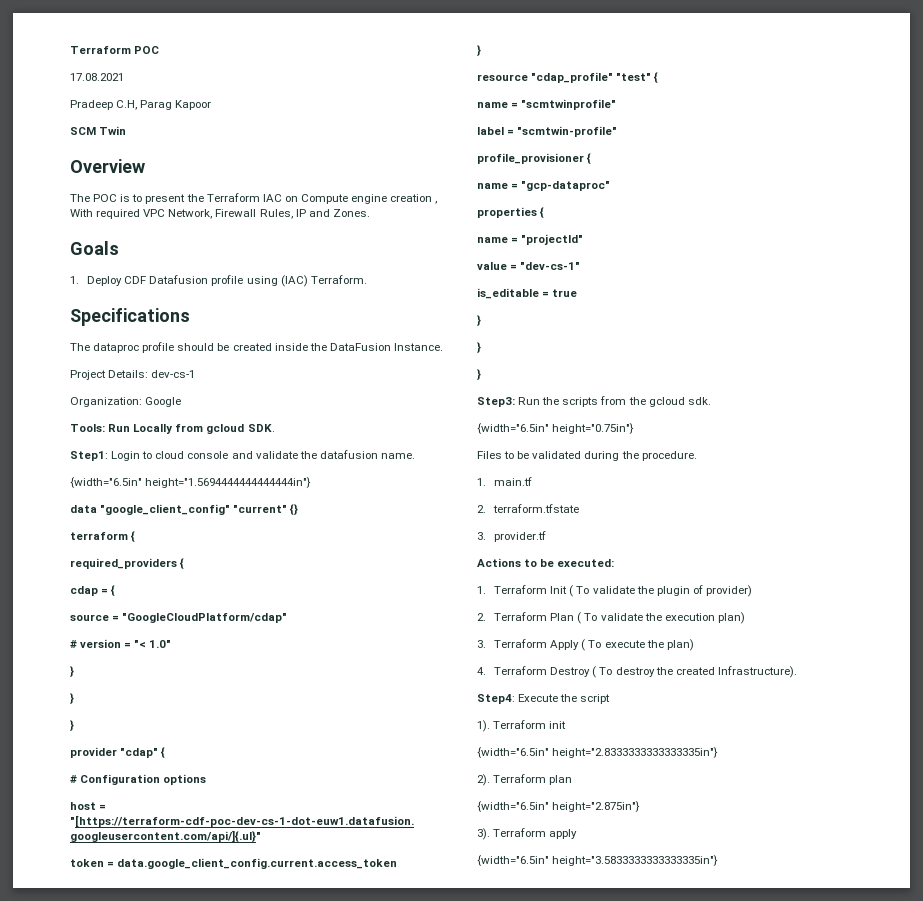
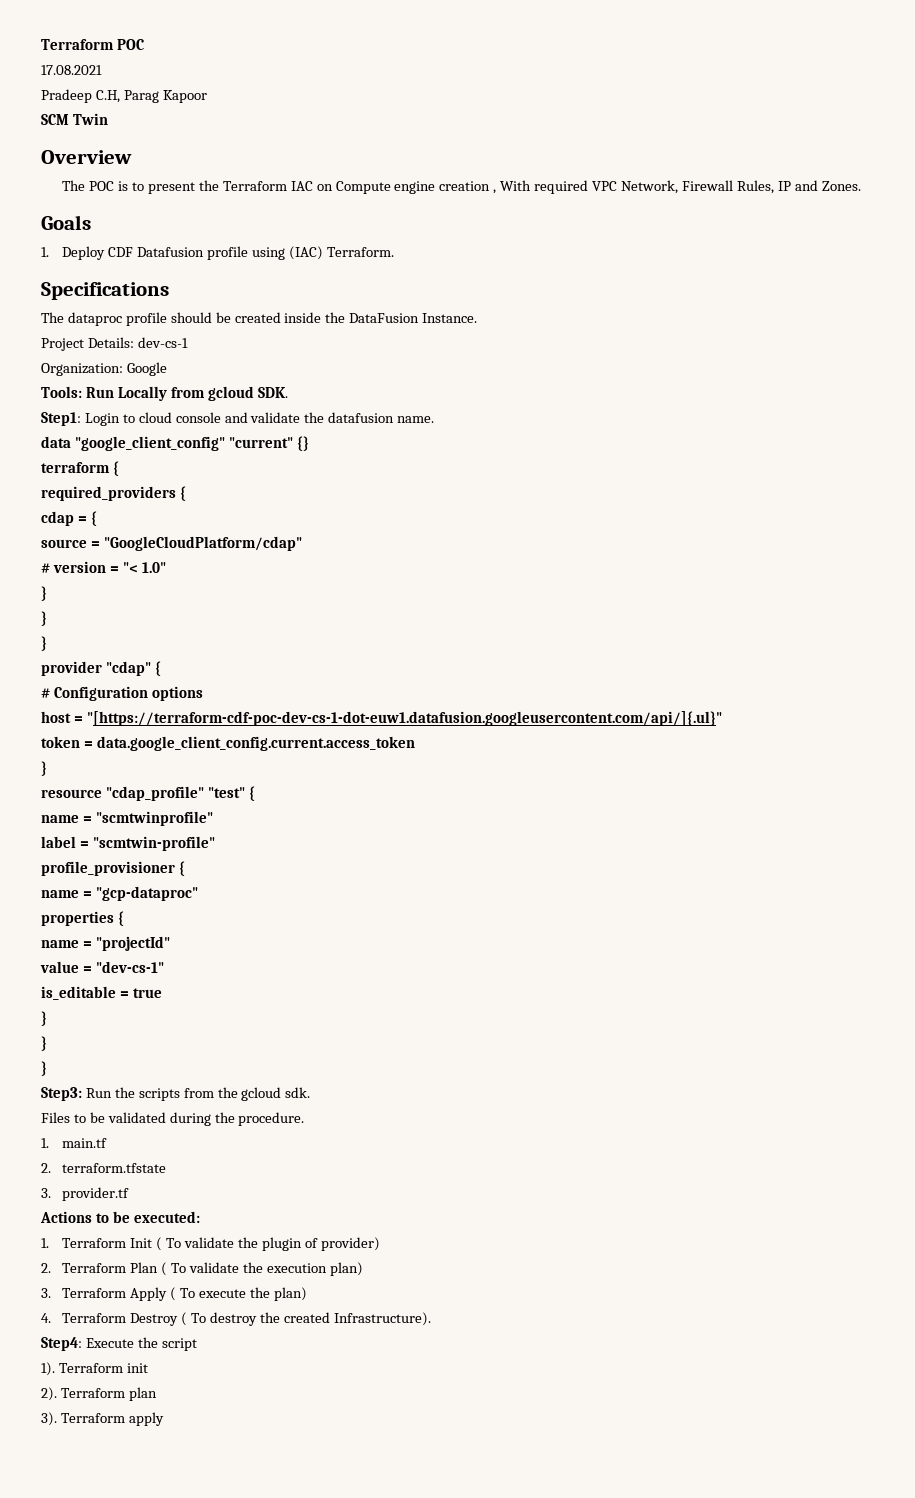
[70,477,312,488] // {width="6.5in" height="1.5694444444444444in"} -> (435, 419) none
[477,423,635,434] // {width="6.5in" height="0.75in"} -> (311, 1092) none
[477,747,719,758] // {width="6.5in" height="2.8333333333333335in"} -> (148, 1368) none
[477,801,641,812] // {width="6.5in" height="2.875in"} -> (157, 1394) none
[477,855,719,866] // {width="6.5in" height="3.5833333333333335in"} -> (164, 1419) none

